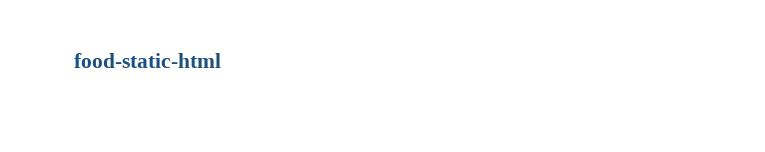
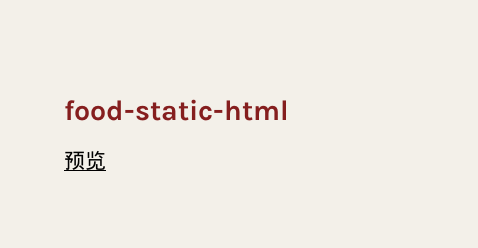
(221, 60) none -> [64,150,106,170] // 预览

